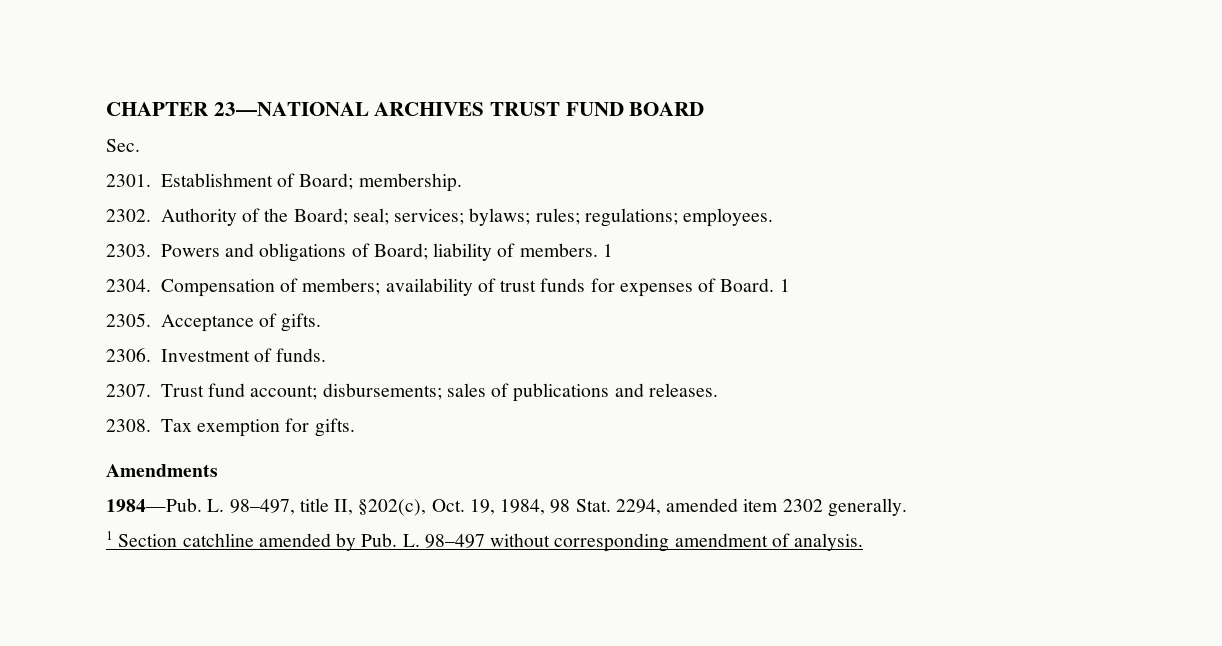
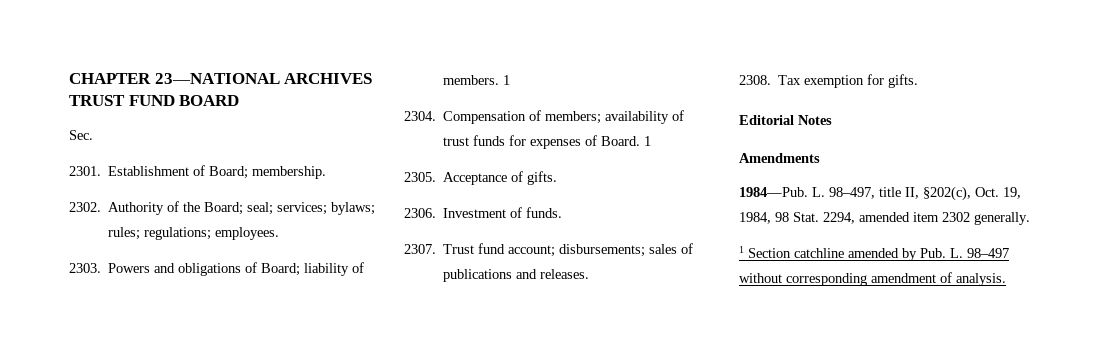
(355, 427) none -> [739,115,832,125] // Editorial Notes

